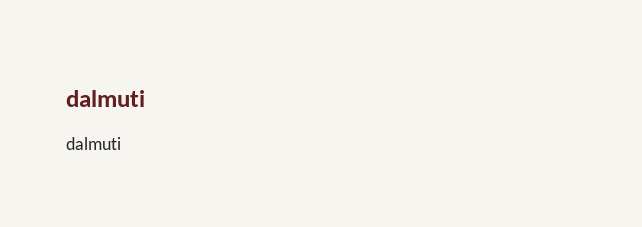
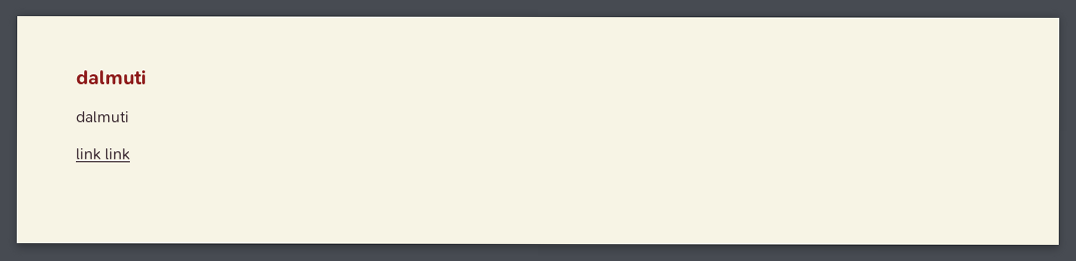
(121, 143) none -> [75,148,131,161] // link link

